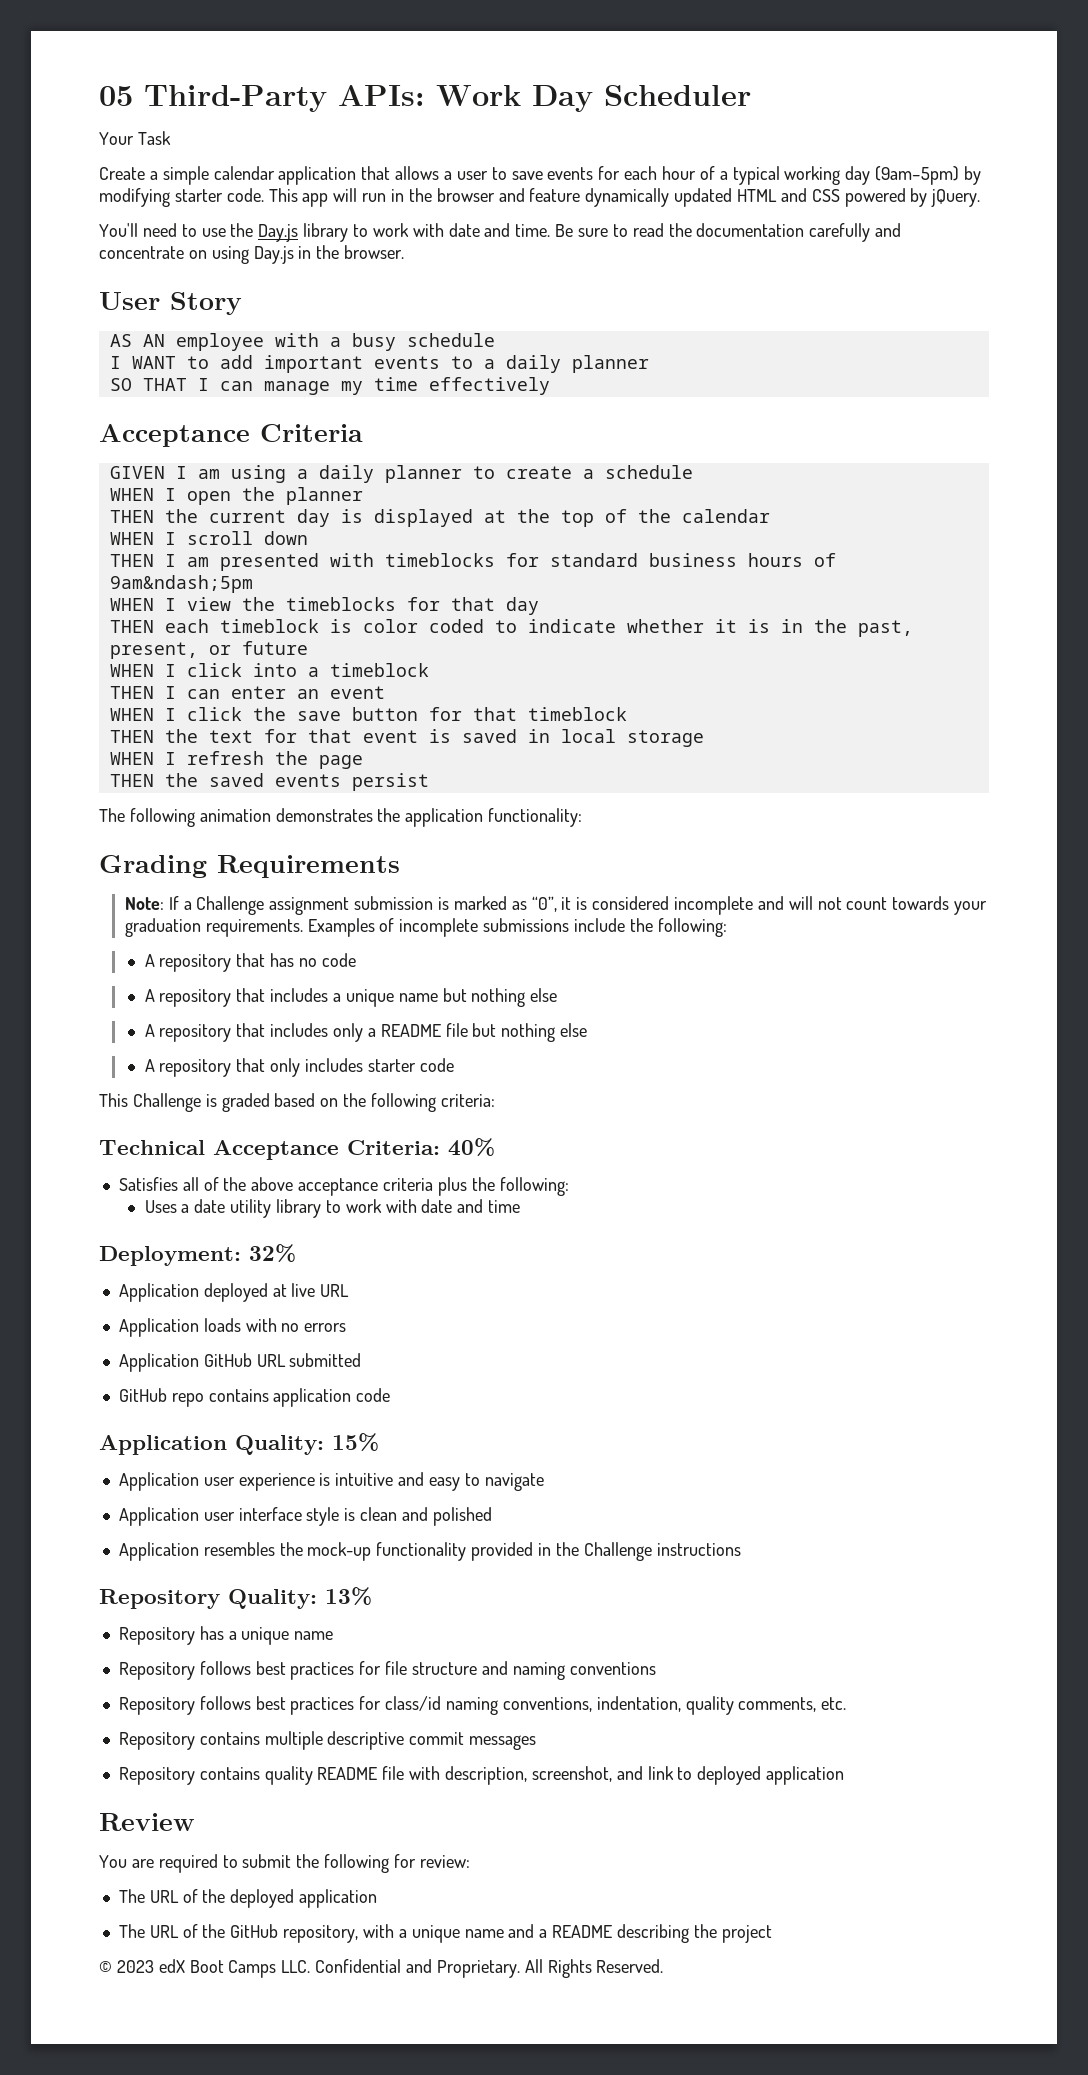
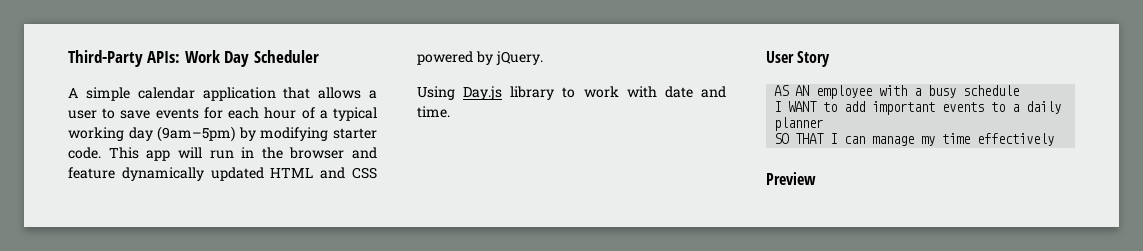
[99,86,133,106] 05 -> (68, 58) none
[99,131,171,145] [99,167,158,180] Your Task // Create a -> [68,88,78,98] A
[99,223,254,237] You'll need to use the -> [417,86,455,100] Using
[555,223,902,242] [99,245,405,264] Be sure to read the documentation carefully and concentrate on using Day.js in the browser. -> (450, 112) none
[99,424,363,447] [109,465,693,483] [109,487,363,505] [109,509,770,527] [109,531,308,545] [109,553,836,571] [109,575,253,593] [109,597,539,615] [109,619,913,637] [109,641,308,659] [109,663,429,677] [109,686,385,699] [109,707,627,721] [109,729,704,747] [109,751,363,769] [109,773,429,791] [99,808,583,827] [99,855,400,878] [124,896,988,915] [124,918,727,937] [144,953,356,972] [144,988,558,1007] [144,1023,588,1042] [144,1058,454,1077] [99,1093,495,1112] [99,1138,495,1160] [118,1177,569,1196] [144,1199,521,1218] [99,1244,296,1266] [118,1283,350,1302] [118,1318,347,1337] [118,1353,362,1372] [118,1388,391,1407] [99,1433,379,1455] [118,1472,544,1491] [118,1507,492,1526] [118,1542,741,1561] [99,1587,372,1609] [118,1626,334,1645] [118,1661,656,1680] [118,1696,847,1715] [118,1731,537,1750] [118,1766,845,1785] [99,1813,195,1831] [99,1854,470,1873] [118,1889,378,1908] [118,1924,772,1943] [99,1959,664,1978] Acceptance Criteria // GIVEN I am using a daily planner to create a schedule // WHEN I open the planner // THEN the current day is displayed at the top of the calendar // WHEN I scroll down // THEN I am presented with timeblocks for standard business hours of 9am&ndash;5pm // WHEN I view the timeblocks for that day // THEN each timeblock is color coded to indicate whether it is in the past, present, or future // WHEN I click into a timeblock // THEN I can enter an event // WHEN I click the save button for that timeblock // THEN the text for that event is saved in local storage // WHEN I refresh the page // THEN the saved events persist // The following animation demonstrates the application functionality: // Grading Requirements // Note: If a Challenge assignment submission is marked as “0”, it is considered incomplete and will not count towards your graduation requirements. Examples of incomplete submissions include the following: // A repository that has no code // A repository that includes a unique name but nothing else // A repository that includes only a README file but nothing else // A repository that only includes starter code // This Challenge is graded based on the following criteria: // Technical Acceptance Criteria: 40% // Satisfies all of the above acceptance criteria plus the following: // Uses a date utility library to work with date and time // Deployment: 32% // Application deployed at live URL // Application loads with no errors // Application GitHub URL submitted // GitHub repo contains application code // Application Quality: 15% // Application user experience is intuitive and easy to navigate // Application user interface style is clean and polished // Application resembles the mock-up functionality provided in the Challenge instructions // Repository Quality: 13% // Repository has a unique name // Repository follows best practices for file structure and naming conventions // Repository follows best practices for class/id naming conventions, indentation, quality comments, etc. // Repository contains multiple descriptive commit messages // Repository contains quality README file with description, screenshot, and link to deployed application // Review // You are required to submit the following for review: // The URL of the deployed application // The URL of the GitHub repository, with a unique name and a README describing the project // © 2023 edX Boot Camps LLC. Confidential and Proprietary. All Rights Reserved. -> [766,172,816,185] Preview

